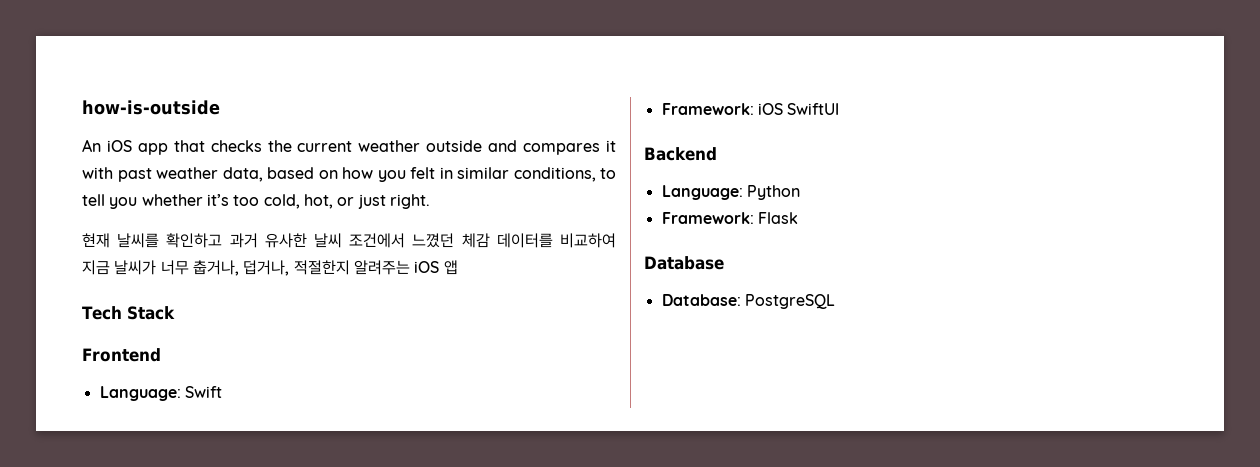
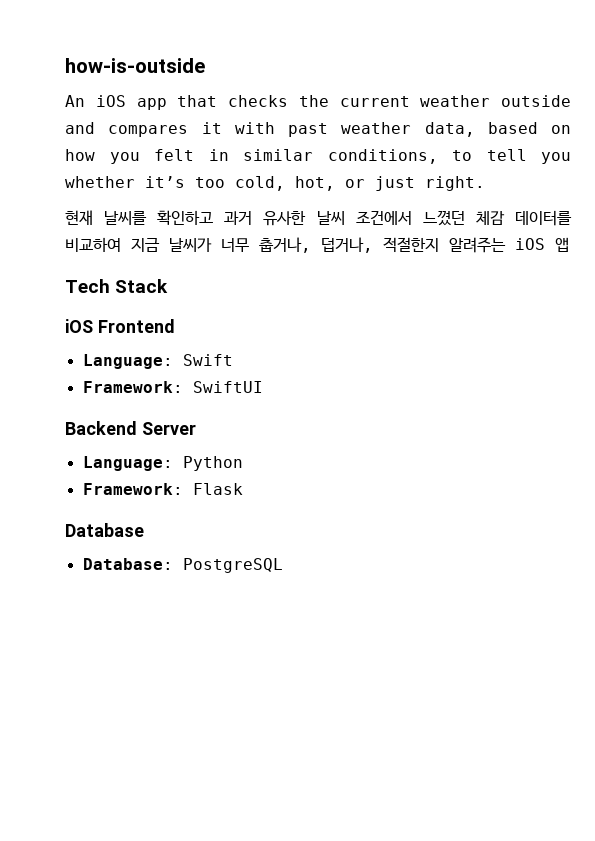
(175, 313) none -> [65,319,93,333] iOS
[757,103,783,115] iOS -> (183, 387) none
(717, 154) none -> [141,422,196,435] Server

